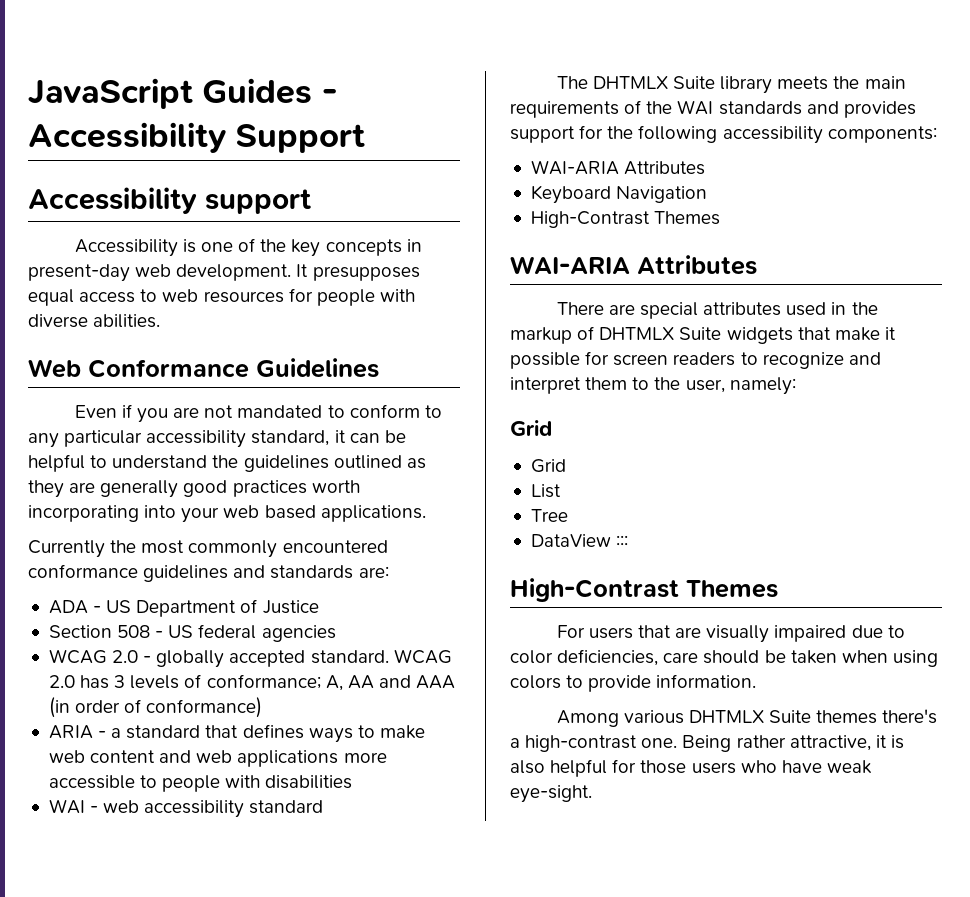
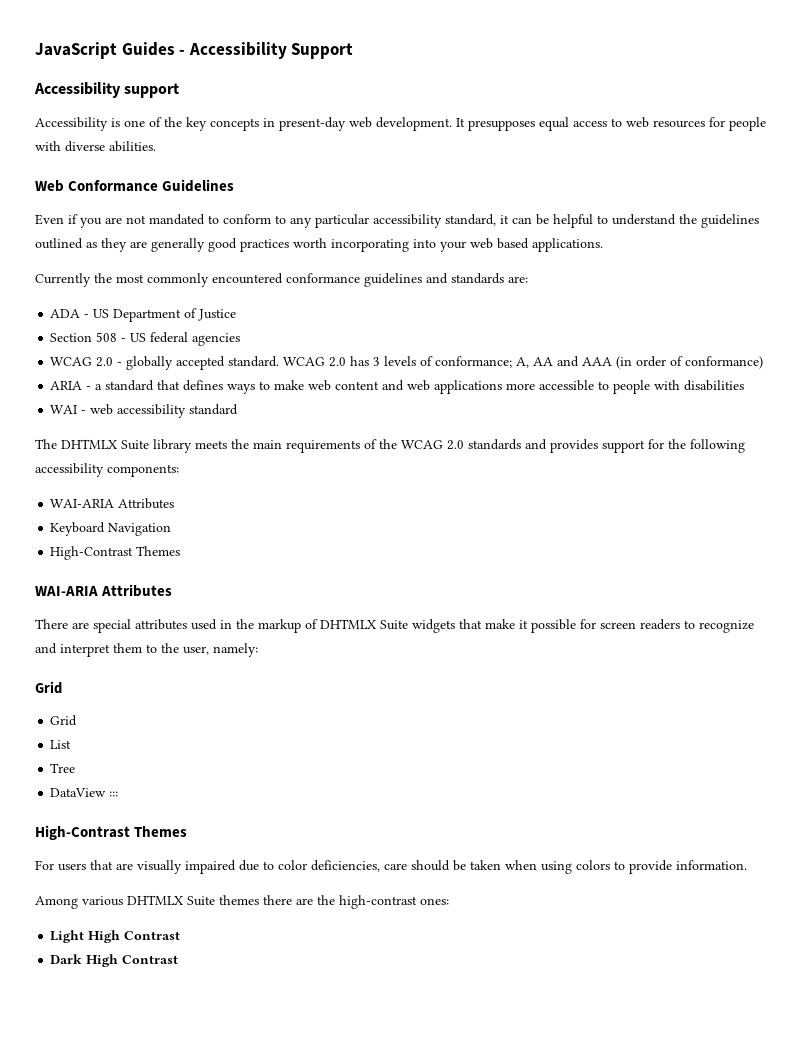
[677,100,714,115] WAI -> [401,440,464,450] WCAG 2.0
[882,709,938,724] [510,735,904,752] [510,759,872,777] [510,785,592,803] there's a high-contrast one. Being rather attractive, it is also helpful for those users who have weak eye-sight. -> [263,895,449,909] [50,930,181,943] [50,954,179,967] there are the high-contrast ones: // Light High Contrast // Dark High Contrast

